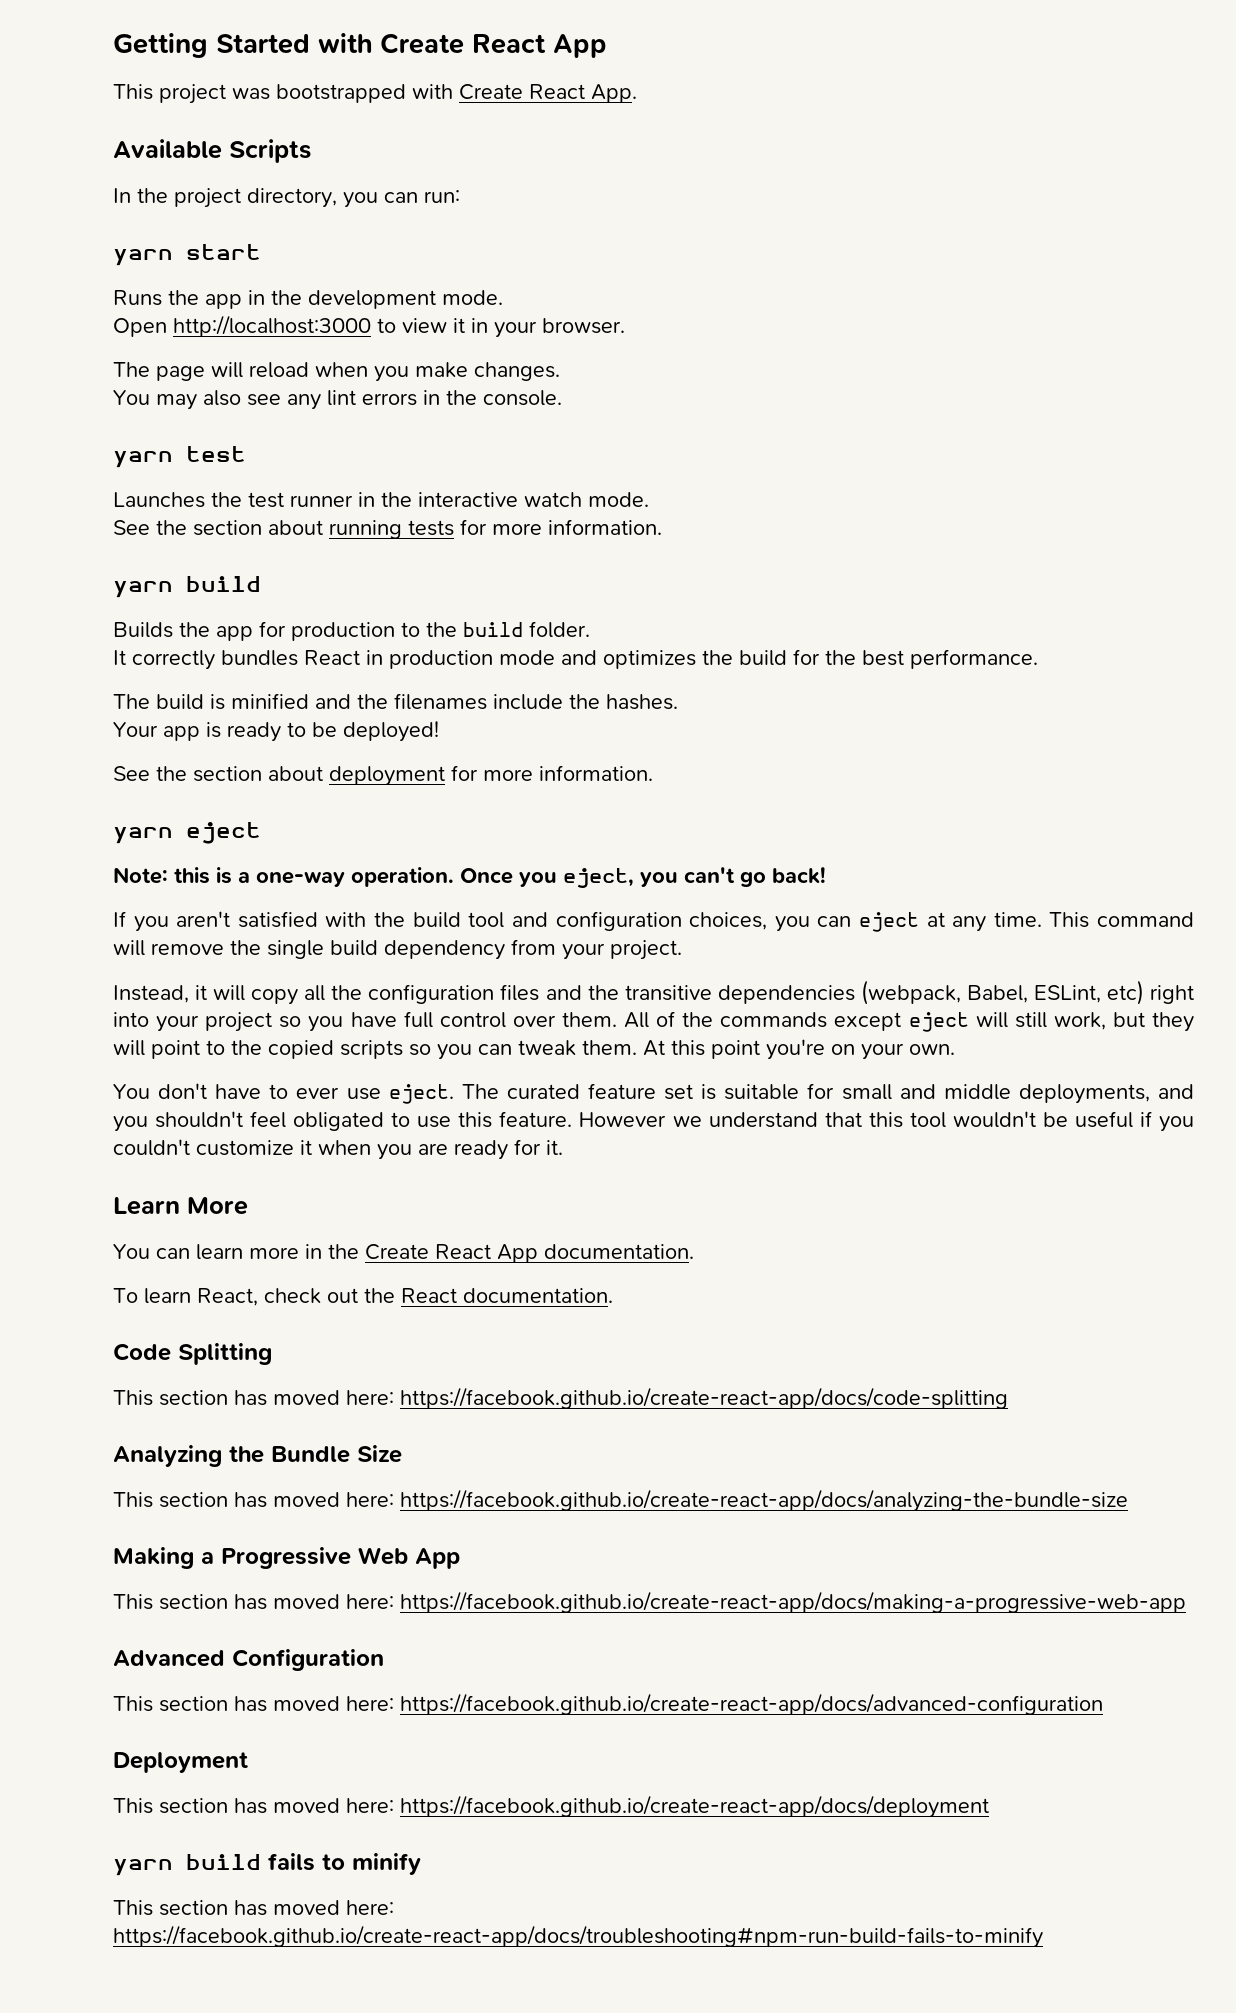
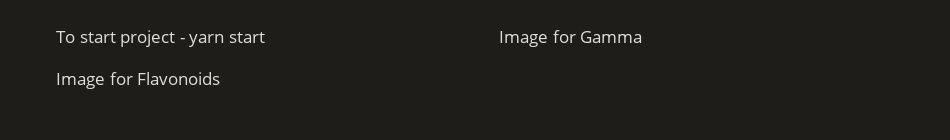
[113,33,607,58] [113,84,637,104] [113,139,311,163] [113,188,460,208] [113,244,261,266] [113,290,503,309] [113,315,625,338] [113,362,560,382] [113,390,562,410] [113,446,246,468] [113,492,649,508] [113,519,662,539] [113,576,261,598] [113,621,590,641] [113,649,1038,670] [113,693,678,710] [113,721,439,742] [113,765,653,786] [113,822,261,844] [113,867,826,888] [113,911,1194,932] [113,939,682,960] [113,980,1194,1005] [113,1011,1195,1032] [113,1039,955,1060] [113,1083,1194,1104] [113,1111,1194,1132] [113,1139,563,1160] [113,1197,248,1215] [113,1244,694,1263] [113,1288,613,1306] [113,1343,272,1365] [113,1387,1008,1409] [113,1445,402,1467] [113,1489,1128,1512] [113,1547,460,1569] [113,1591,1186,1613] [113,1649,384,1671] [113,1693,1103,1715] [113,1752,248,1773] [113,1795,989,1818] [113,1853,421,1876] [113,1900,394,1916] [113,1925,1043,1948] Getting Started with Create React App // This project was bootstrapped with Create React App. // Available Scripts // In the project directory, you can run: // yarn start // Runs the app in the development mode. // Open http://localhost:3000 to view it in your browser. // The page will reload when you make changes. // You may also see any lint errors in the console. // yarn test // Launches the test runner in the interactive watch mode. // See the section about running tests for more information. // yarn build // Builds the app for production to the build folder. // It correctly bundles React in production mode and optimizes the build for the best performance. // The build is minified and the filenames include the hashes. // Your app is ready to be deployed! // See the section about deployment for more information. // yarn eject // Note: this is a one-way operation. Once you eject, you can't go back! // If you aren't satisfied with the build tool and configuration choices, you can eject at any time. This command will remove the single build dependency from your project. // Instead, it will copy all the configuration files and the transitive dependencies (webpack, Babel, ESLint, etc) right into your project so you have full control over them. All of the commands except eject will still work, but they will point to the copied scripts so you can tweak them. At this point you're on your own. // You don't have to ever use eject. The curated feature set is suitable for small and middle deployments, and you shouldn't feel obligated to use this feature. However we understand that this tool wouldn't be useful if you couldn't customize it when you are ready for it. // Learn More // You can learn more in the Create React App documentation. // To learn React, check out the React documentation. // Code Splitting // This section has moved here: https://facebook.github.io/create-react-app/docs/code-splitting // Analyzing the Bundle Size // This section has moved here: https://facebook.github.io/create-react-app/docs/analyzing-the-bundle-size // Making a Progressive Web App // This section has moved here: https://facebook.github.io/create-react-app/docs/making-a-progressive-web-app // Advanced Configuration // This section has moved here: https://facebook.github.io/create-react-app/docs/advanced-configuration // Deployment // This section has moved here: https://facebook.github.io/create-react-app/docs/deployment // yarn build fails to minify // This section has moved here: https://facebook.github.io/create-react-app/docs/troubleshooting#npm-run-build-fails-to-minify -> [56,30,265,47] [56,72,221,89] [499,30,643,47] To start project - yarn start // Image for Flavonoids // Image for Gamma

